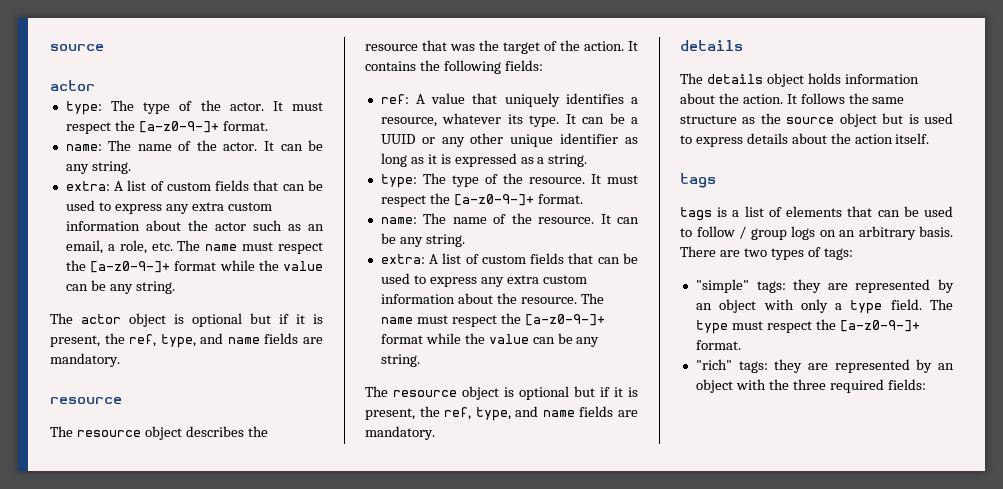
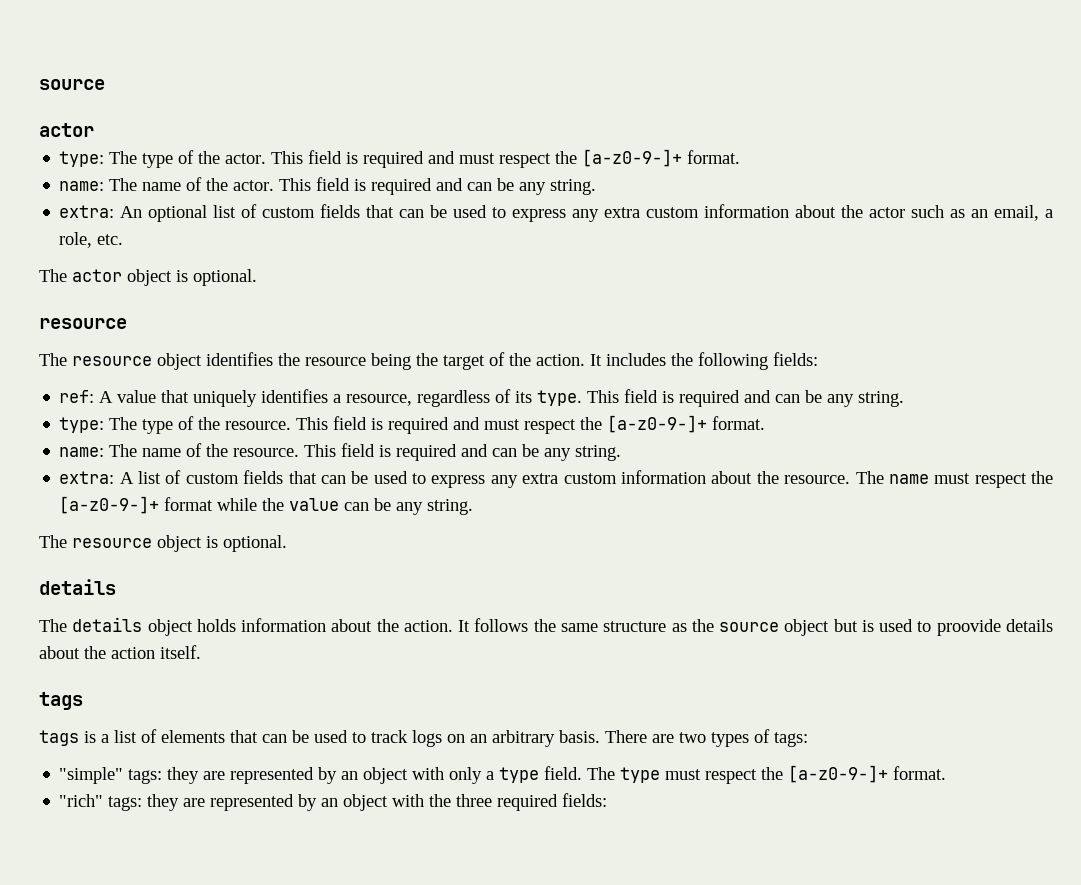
[272,101,283,111] It -> [271,150,456,168] This field is required and
[263,140,323,151] [65,161,131,174] [65,181,124,191] It can be any string. // extra: A -> [279,177,597,195] [59,205,208,222] This field is required and can be any string. // extra: An optional
[177,240,323,254] [65,260,323,273] [65,280,175,294] [50,313,323,327] [50,333,324,348] [50,353,120,367] The name must respect the [a-z0-9-]+ format while the value can be any string. // The actor object is optional but if it is present, the ref, type, and name fields are mandatory. -> [39,269,257,286] // The actor object is optional.
[185,426,244,437] describes -> [206,352,273,366] identifies
[422,40,475,51] that was -> [371,353,411,370] being
[365,61,416,71] contains -> [606,353,666,366] includes
[442,113,638,127] [380,133,638,147] [380,153,545,167] whatever its type. It can be a UUID or any other unique identifier as long as it is expressed as a -> [417,389,855,407] regardless of its type. This field is required and can be any
[590,174,601,184] It -> [296,416,481,434] This field is required and
[600,214,611,224] It -> [304,443,489,461] This field is required and
[519,386,638,400] [365,406,638,421] [365,426,435,440] optional but if it is present, the ref, type, and name fields are mandatory. -> [223,535,287,552] optional.
[695,137,743,147] express -> [936,619,1001,636] proovide
[696,226,787,240] follow / group -> [371,730,408,743] track

